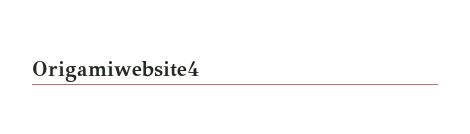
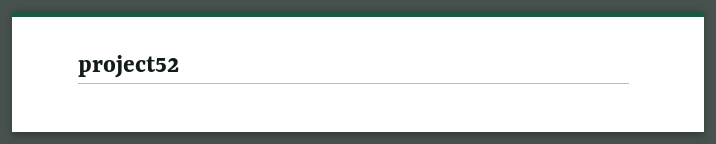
[32,61,199,82] Origamiwebsite4 -> [78,55,179,78] project52

